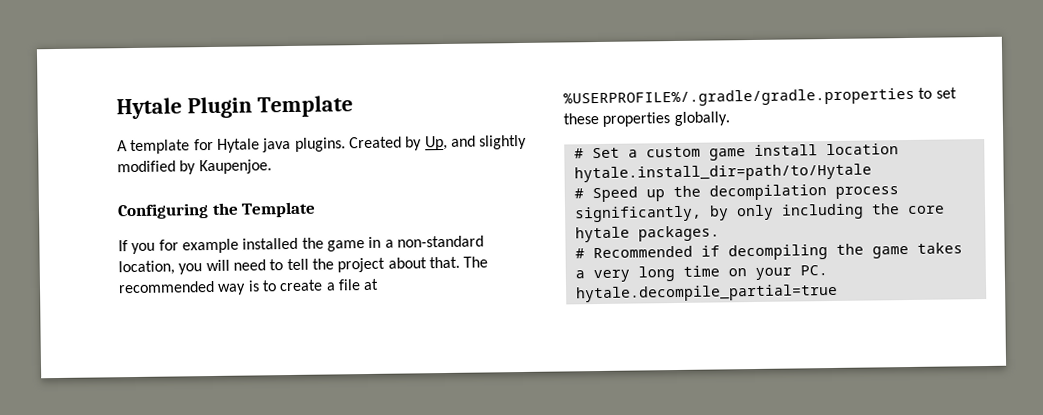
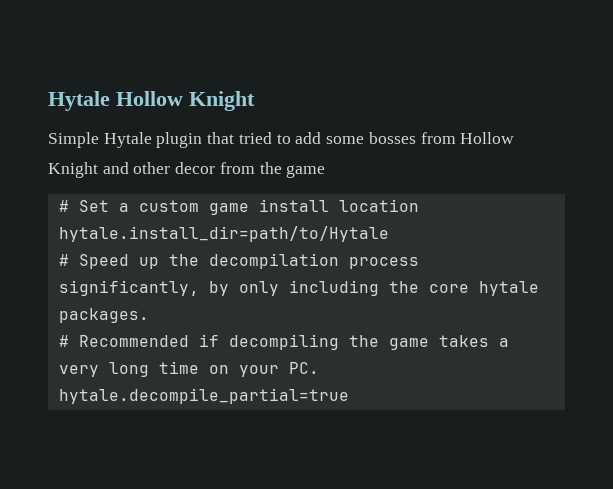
[116,95,353,120] [117,134,528,155] [117,159,272,175] [117,201,317,220] [118,235,484,255] [118,256,489,276] [118,278,380,295] [563,87,957,108] [563,111,730,127] Hytale Plugin Template // A template for Hytale java plugins. Created by Up, and slightly modified by Kaupenjoe. // Configuring the Template // If you for example installed the game in a non-standard location, you will need to tell the project about that. The recommended way is to create a file at %USERPROFILE%/.gradle/gradle.properties to set these properties globally. -> [48,91,255,111] [48,132,515,148] [48,162,326,178] Hytale Hollow Knight // Simple Hytale plugin that tried to add some bosses from Hollow Knight and other decor from the game

